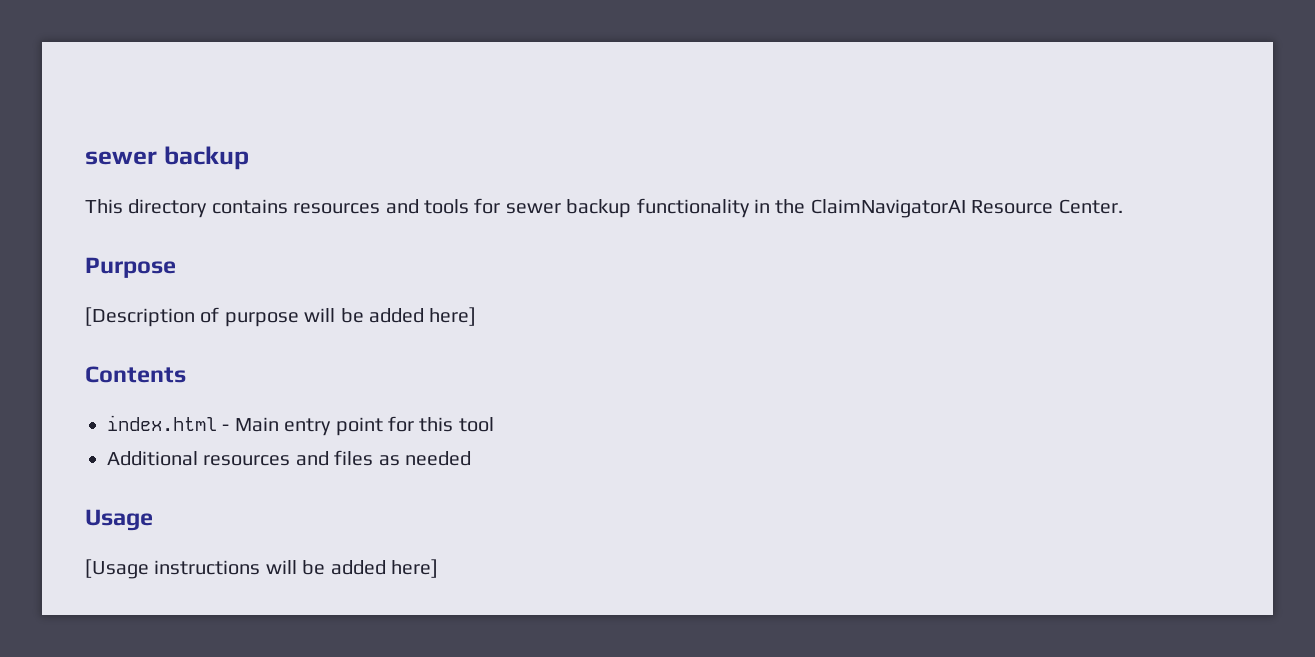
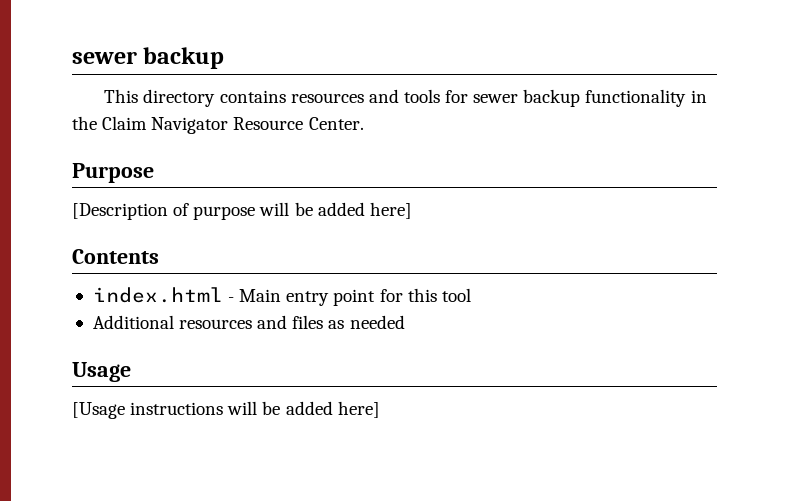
[810,199,966,218] ClaimNavigatorAI -> [102,116,229,134] Claim Navigator

